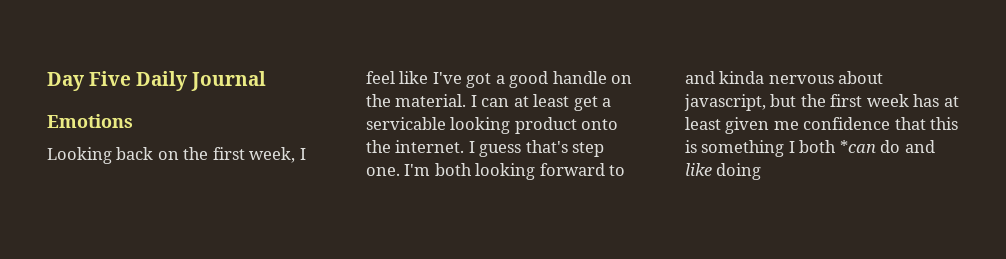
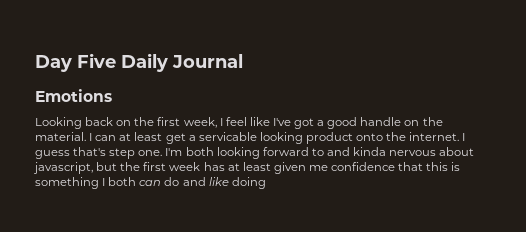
[839,140,876,153] *can -> [139,180,162,186] can

